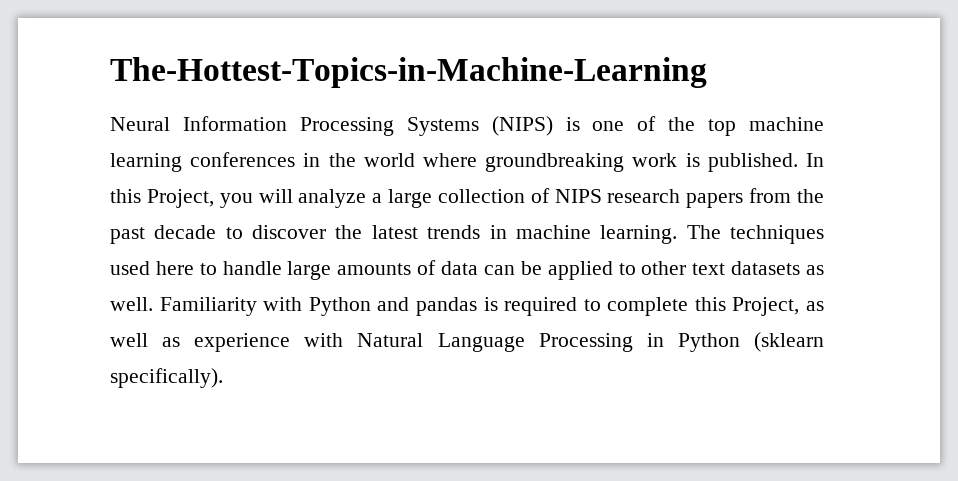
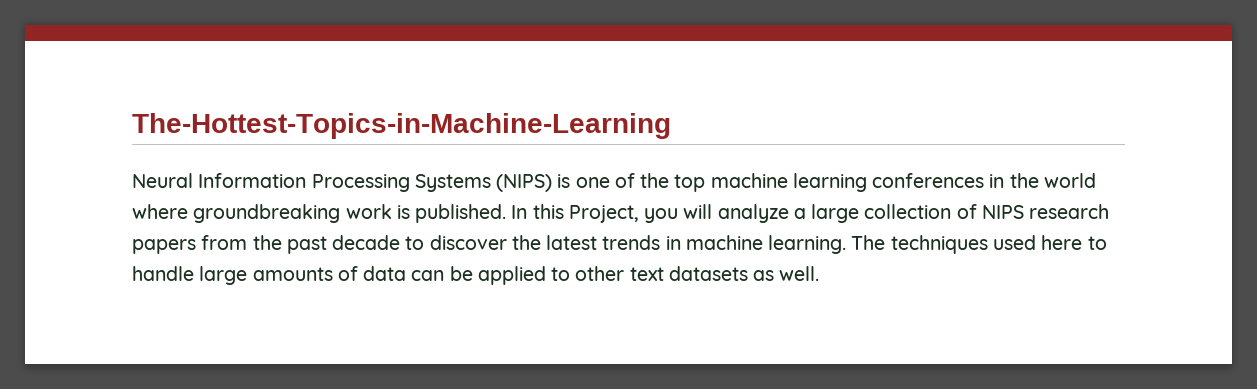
[159,297,824,316] [110,332,824,352] [110,368,223,388] Familiarity with Python and pandas is required to complete this Project, as well as experience with Natural Language Processing in Python (sklearn specifically). -> (820, 273) none

